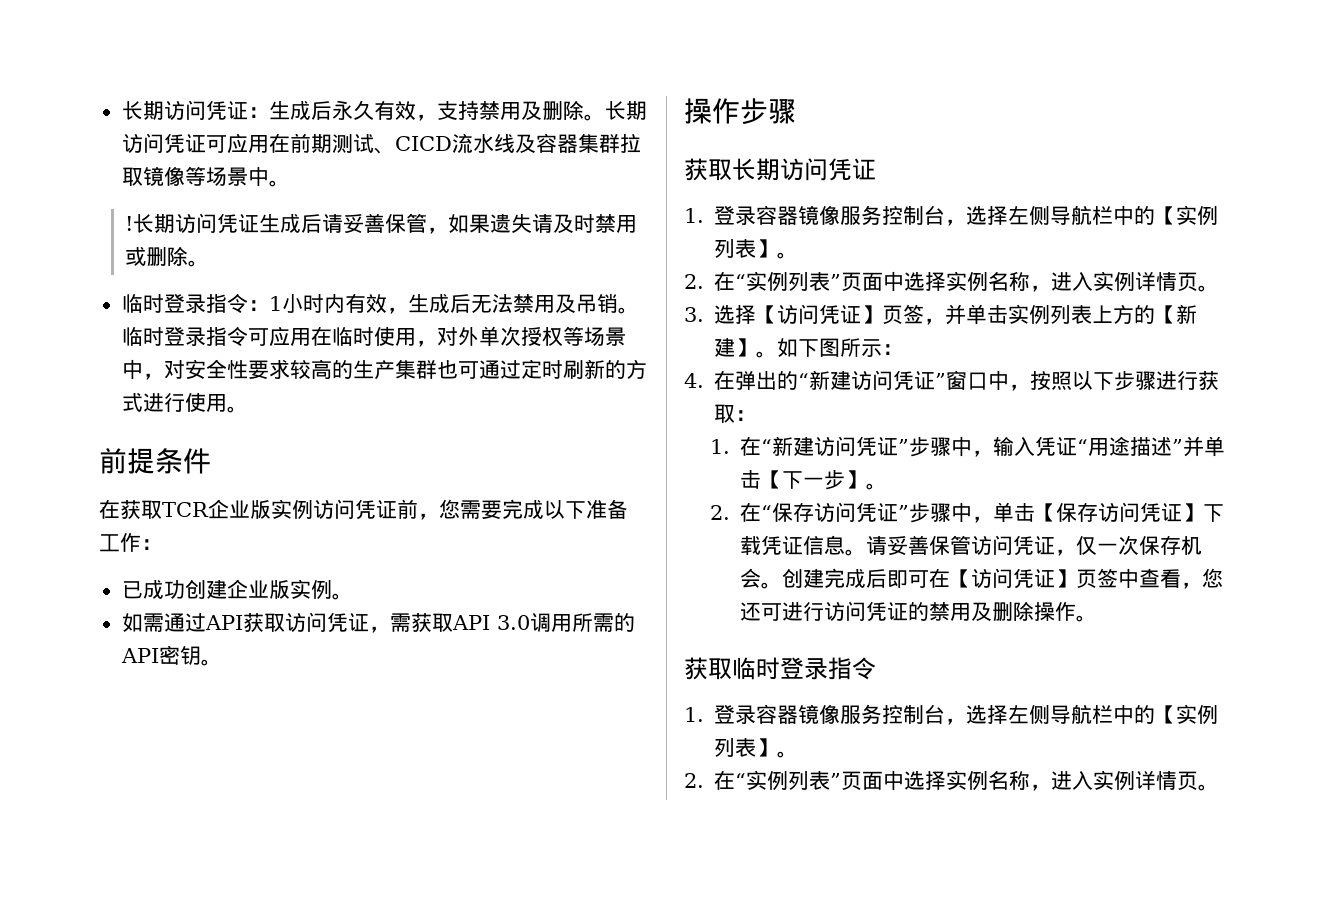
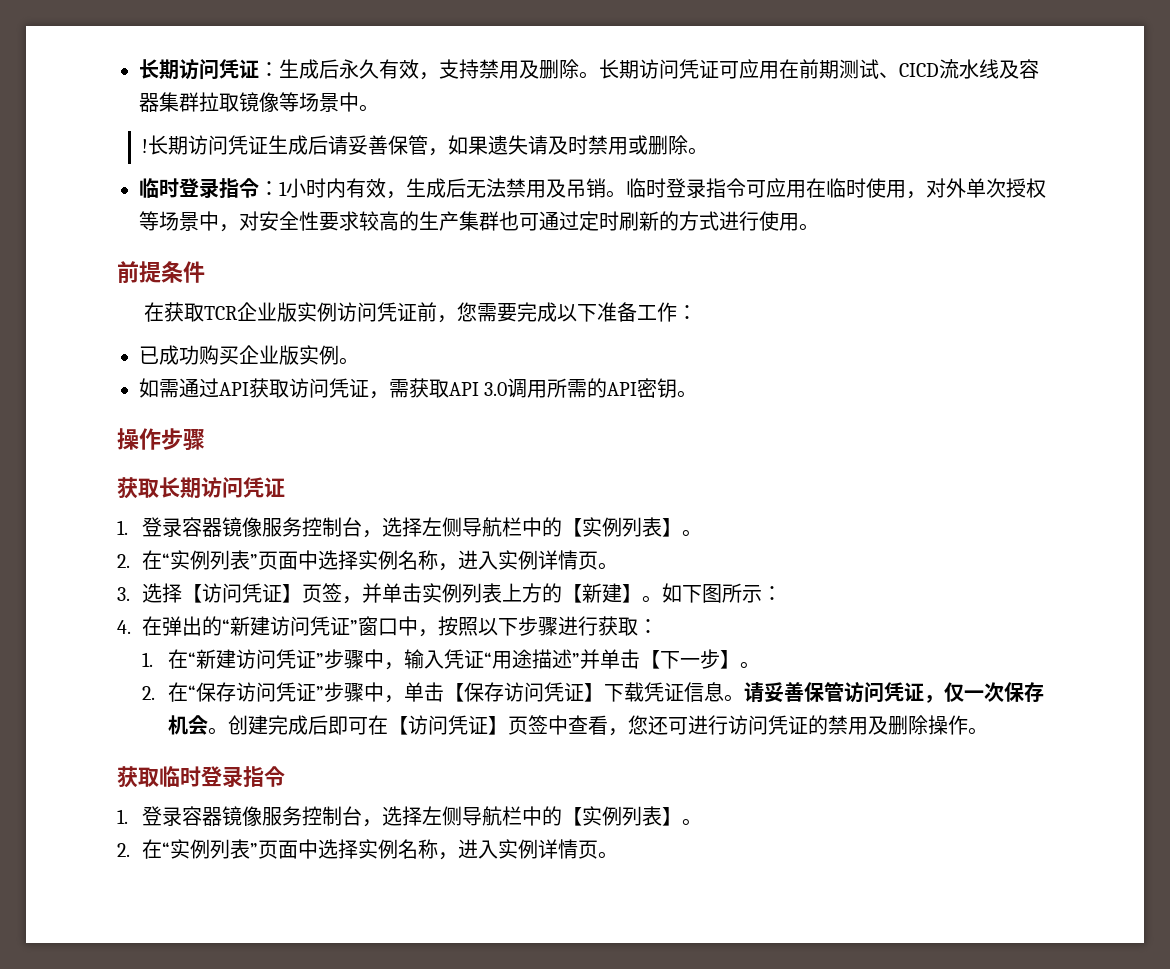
[184,579,227,599] 创建 -> [199,345,239,365] 购买

